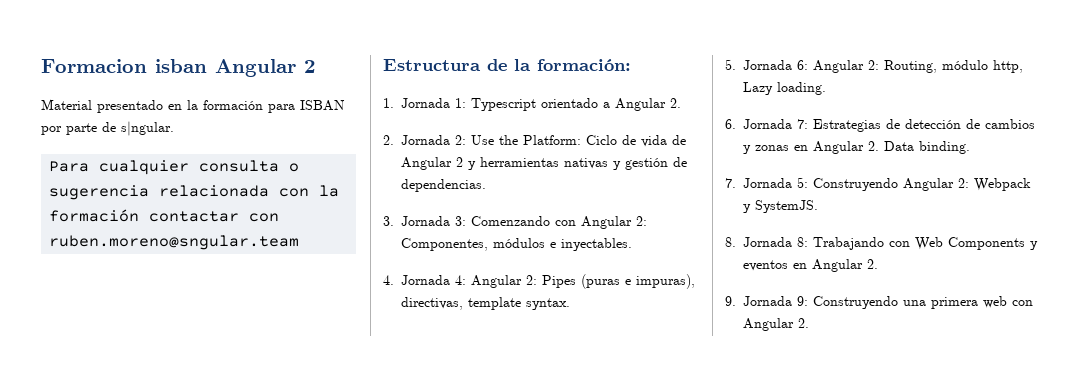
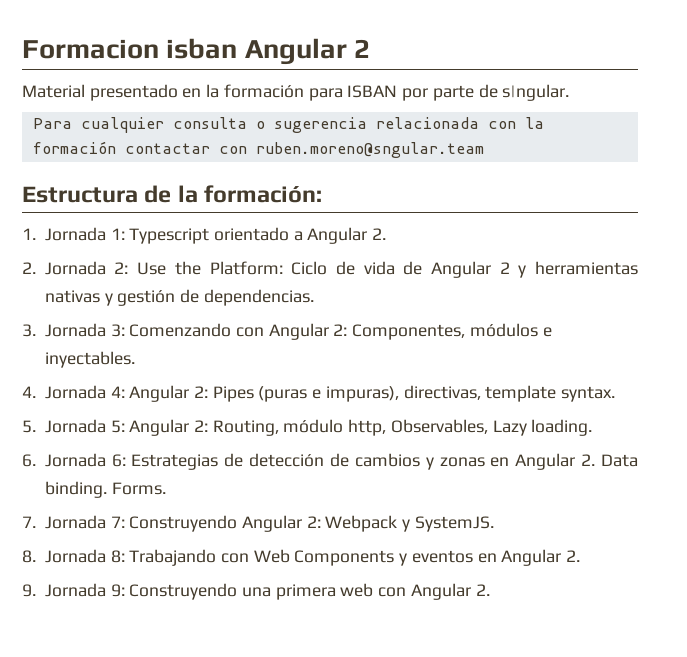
[797,60,808,70] 6: -> [110,420,125,433] 5:
(1023, 66) none -> [390,419,488,434] Observables,
[797,119,808,129] 7: -> [111,454,126,467] 6:
(970, 147) none -> [111,482,166,495] Forms.
[797,177,808,188] 5: -> [110,516,125,528] 7:

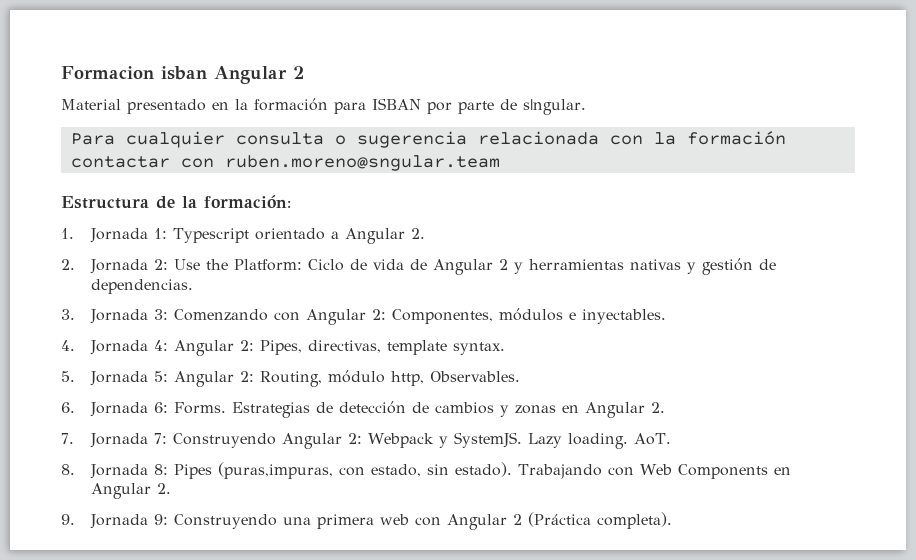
[212,386,399,402] Pipes (puras e impuras), -> [259,340,302,355] Pipes,
[390,419,593,436] Observables, Lazy loading. -> [429,371,520,382] Observables.
(126, 460) none -> [173,402,226,414] Forms.
[601,454,638,467] [44,481,166,498] Data binding. Forms. -> (665, 407) none
(494, 524) none -> [527,433,671,449] Lazy loading. AoT.
(125, 556) none -> [173,462,512,479] Pipes (puras,impuras, con estado, sin estado).
[399,550,473,566] y eventos -> (768, 471) none
[475,584,490,596] 2. -> [512,512,672,529] 2 (Práctica completa).

